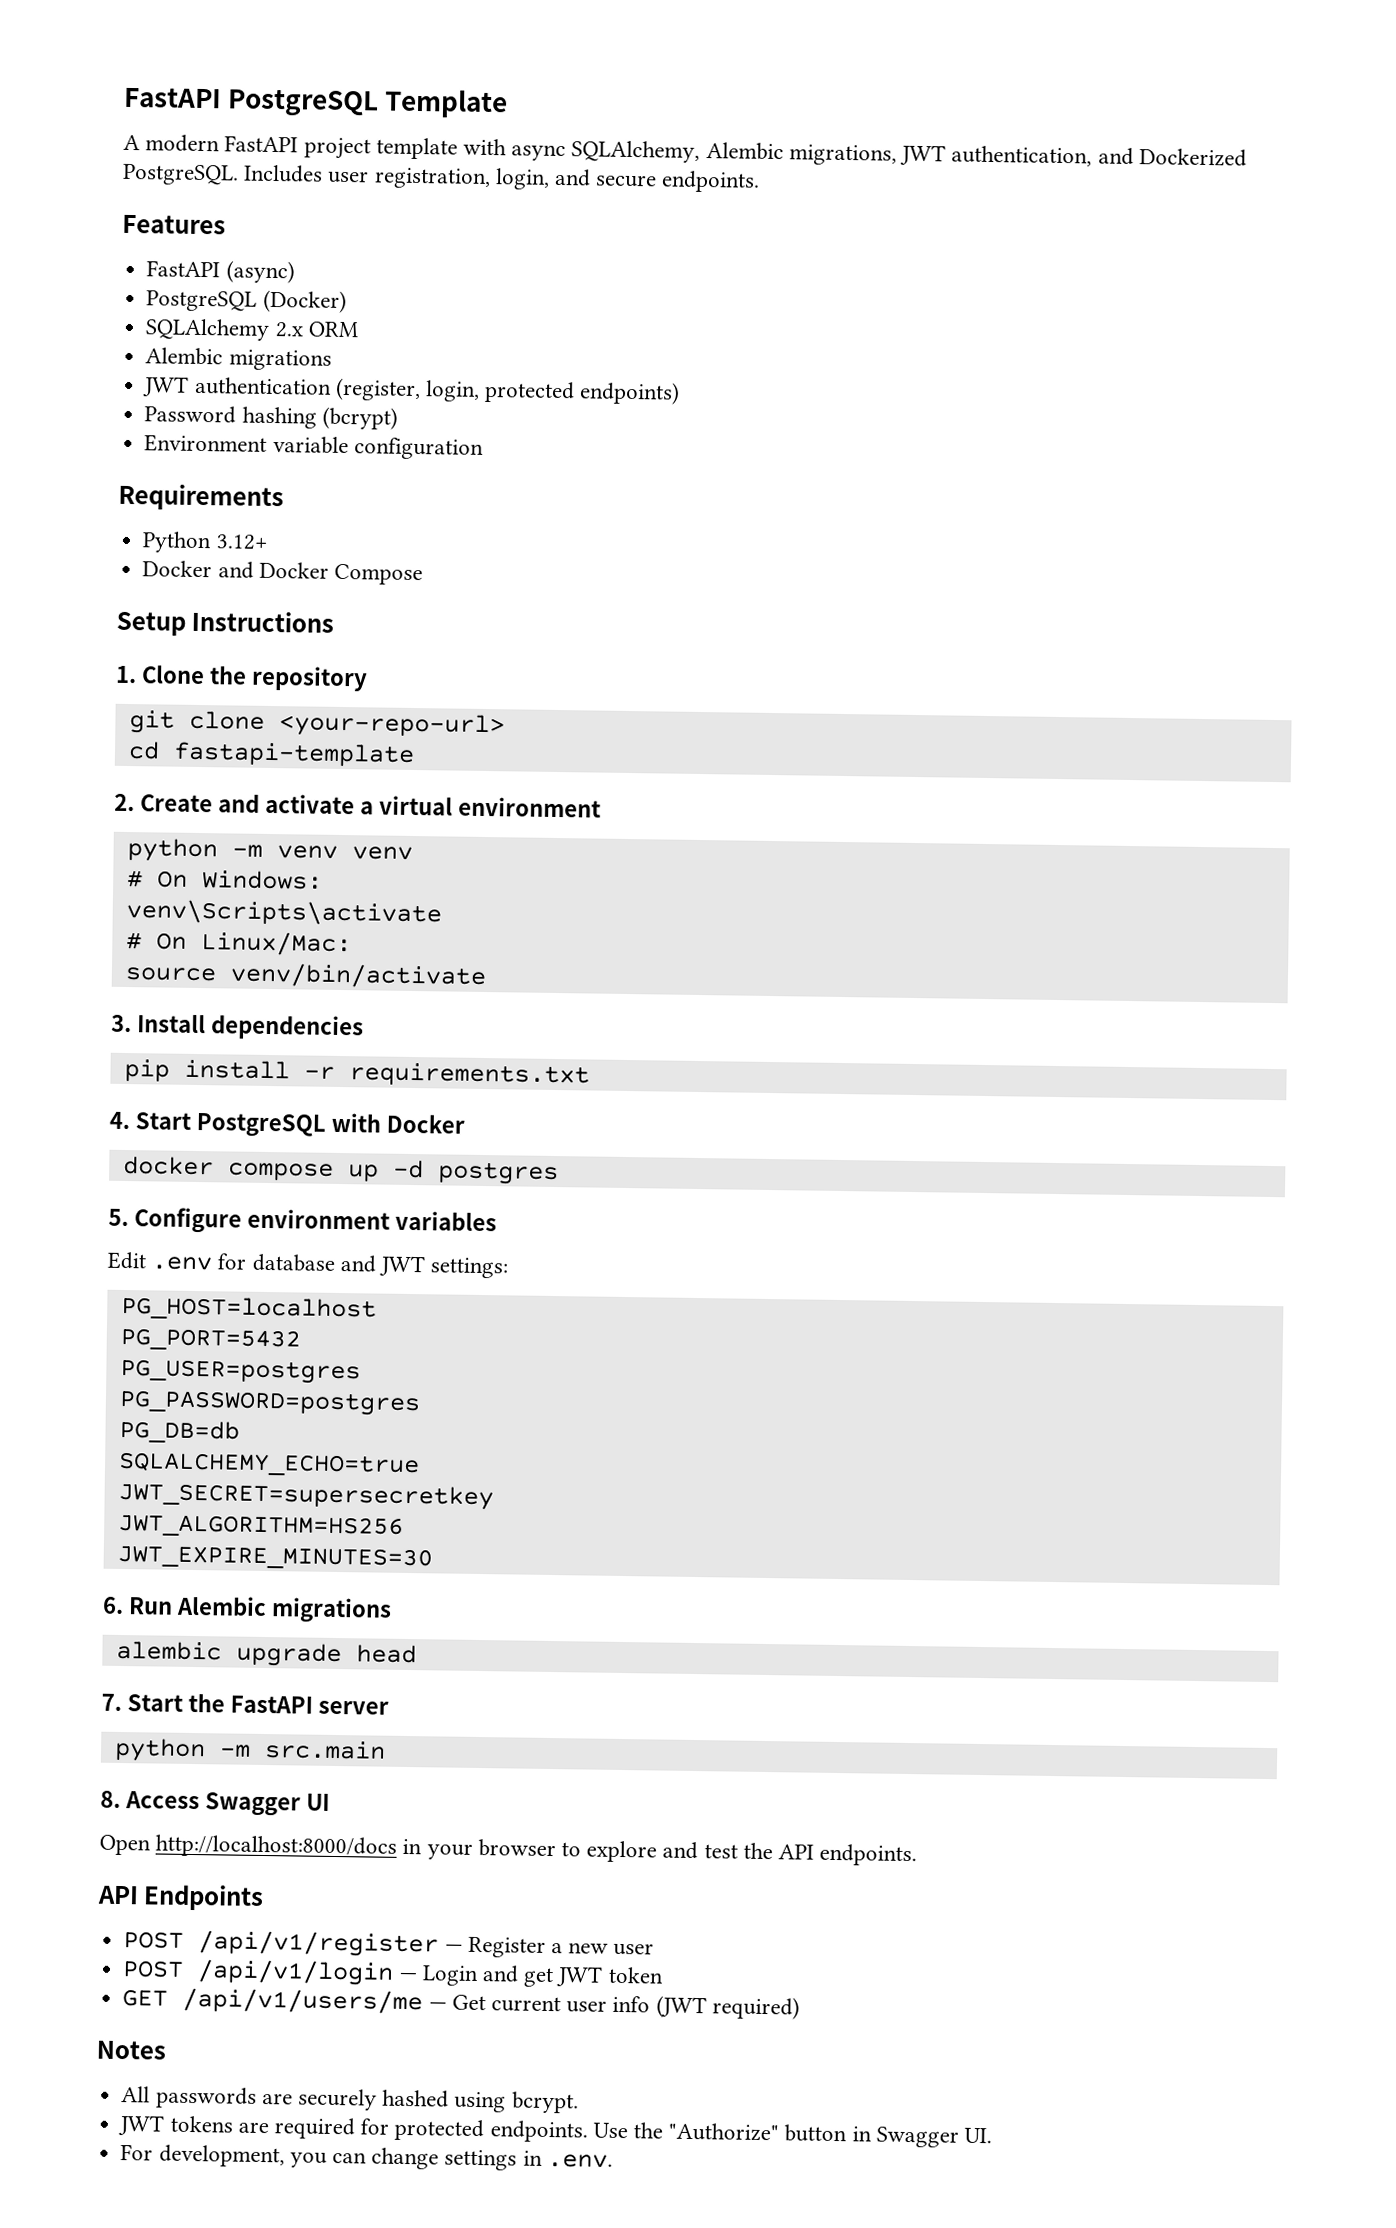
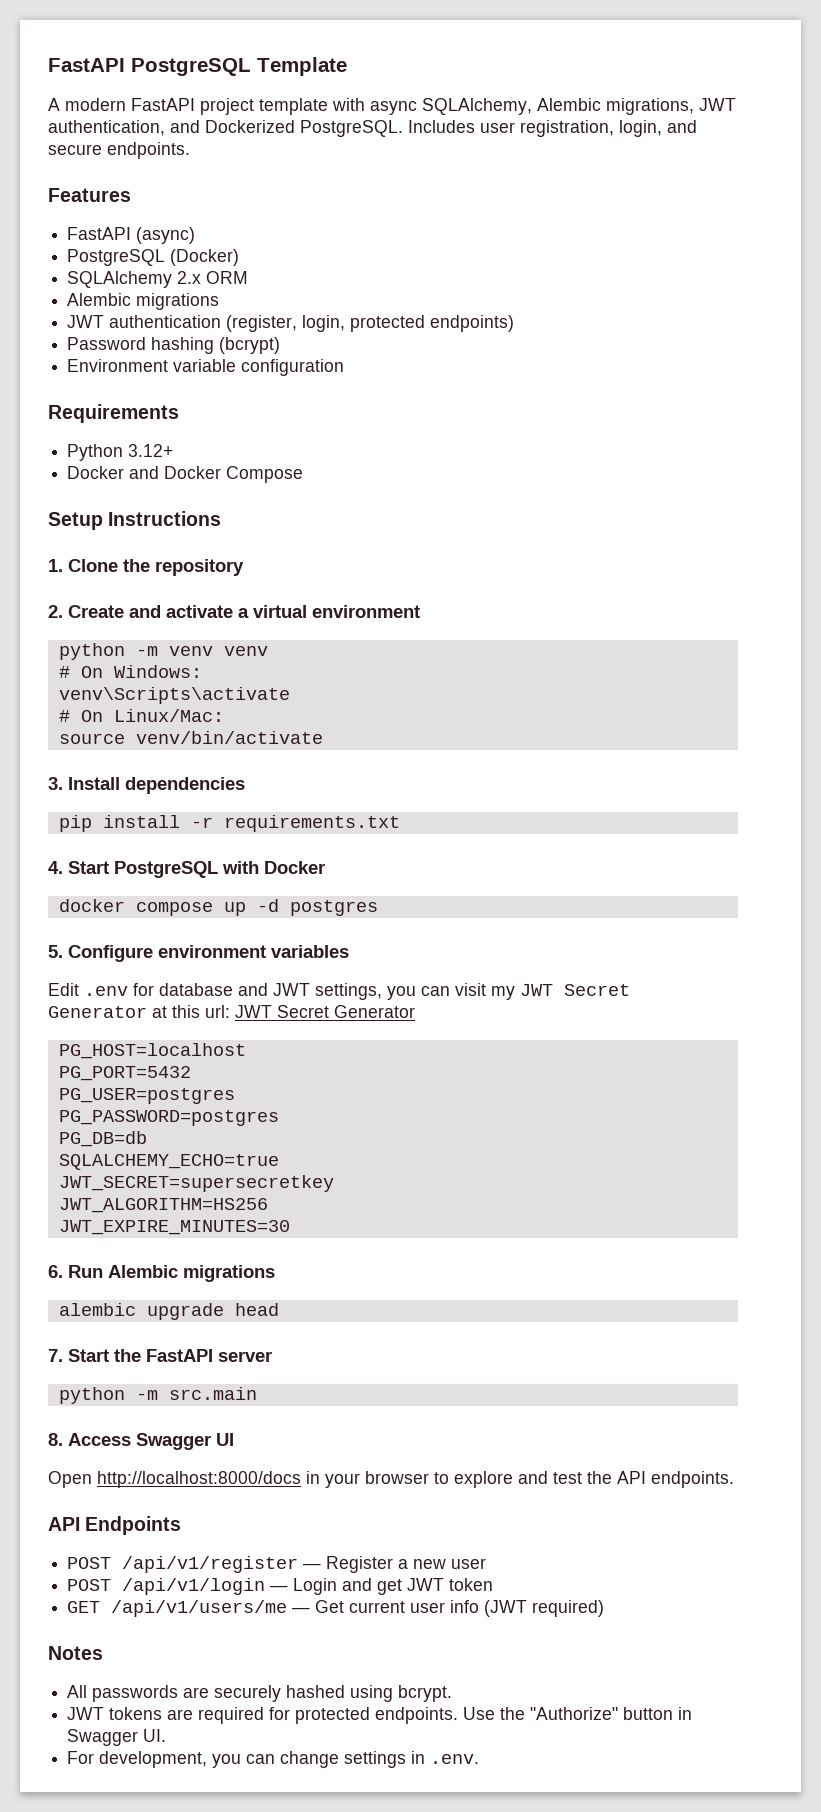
[128,710,505,739] [127,741,415,767] // git clone <your-repo-url> // cd fastapi-template -> (244, 567) none
[430,1257,509,1279] settings: -> [315,983,630,1000] [48,1005,415,1018] settings, you can visit my JWT Secret Generator at this url: JWT Secret Generator

